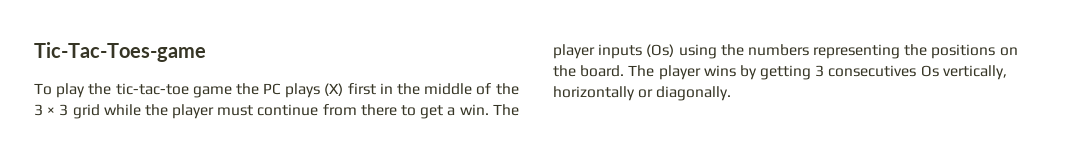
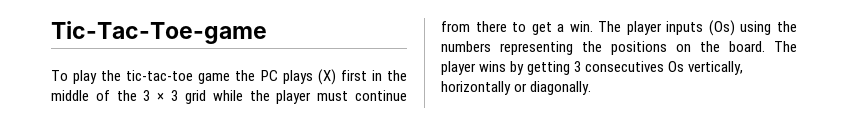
[34,42,206,62] Tic-Tac-Toes-game -> [51,21,267,44] Tic-Tac-Toe-game

